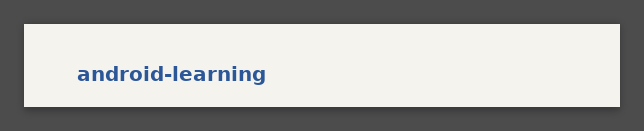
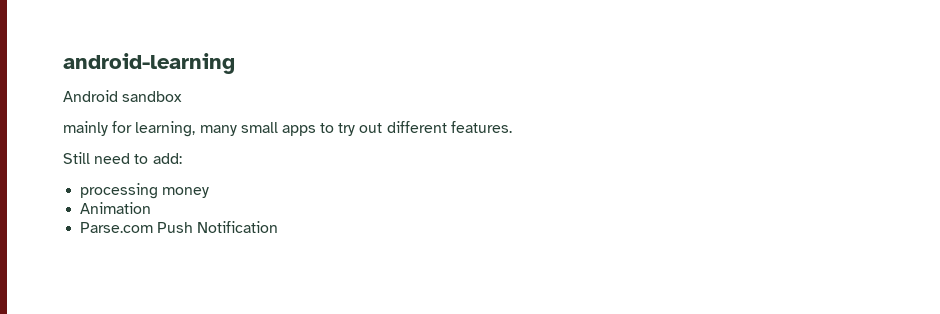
(266, 75) none -> [63,90,183,102] [63,121,512,137] [63,152,182,164] [80,183,210,199] [80,202,152,214] [80,221,279,233] // Android sandbox // mainly for learning, many small apps to try out different features. // Still need to add: // processing money // Animation // Parse.com Push Notification

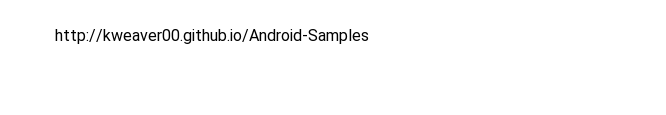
[63,53,235,74] [63,90,183,102] [63,121,512,137] [63,152,182,164] [80,183,210,199] [80,202,152,214] [80,221,279,233] android-learning // Android sandbox // mainly for learning, many small apps to try out different features. // Still need to add: // processing money // Animation // Parse.com Push Notification -> [55,29,369,44] http://kweaver00.github.io/Android-Samples

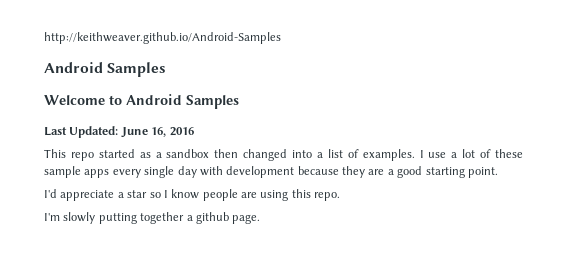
[55,29,369,44] http://kweaver00.github.io/Android-Samples -> [44,32,281,44] [44,62,167,77] [44,94,239,109] [44,126,194,138] [44,149,524,161] [44,166,498,178] [44,189,341,201] [44,212,261,224] http://keithweaver.github.io/Android-Samples // Android Samples // Welcome to Android Samples // Last Updated: June 16, 2016 // This repo started as a sandbox then changed into a list of examples. I use a lot of these sample apps every single day with development because they are a good starting point. // I'd appreciate a star so I know people are using this repo. // I'm slowly putting together a github page.

